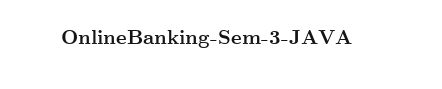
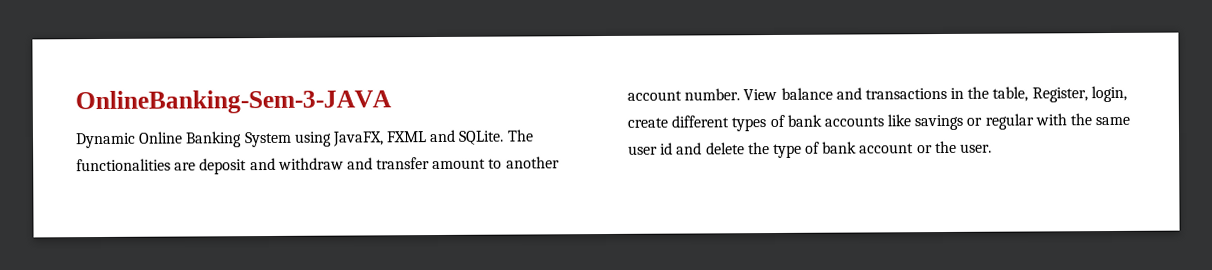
(352, 39) none -> [75,129,534,149] [76,156,560,175] [627,85,1127,103] [627,113,1131,132] [628,140,993,159] // Dynamic Online Banking System using JavaFX, FXML and SQLite. The functionalities are deposit and withdraw and transfer amount to another account number. View balance and transactions in the table, Register, login, create different types of bank accounts like savings or regular with the same user id and delete the type of bank account or the user.

